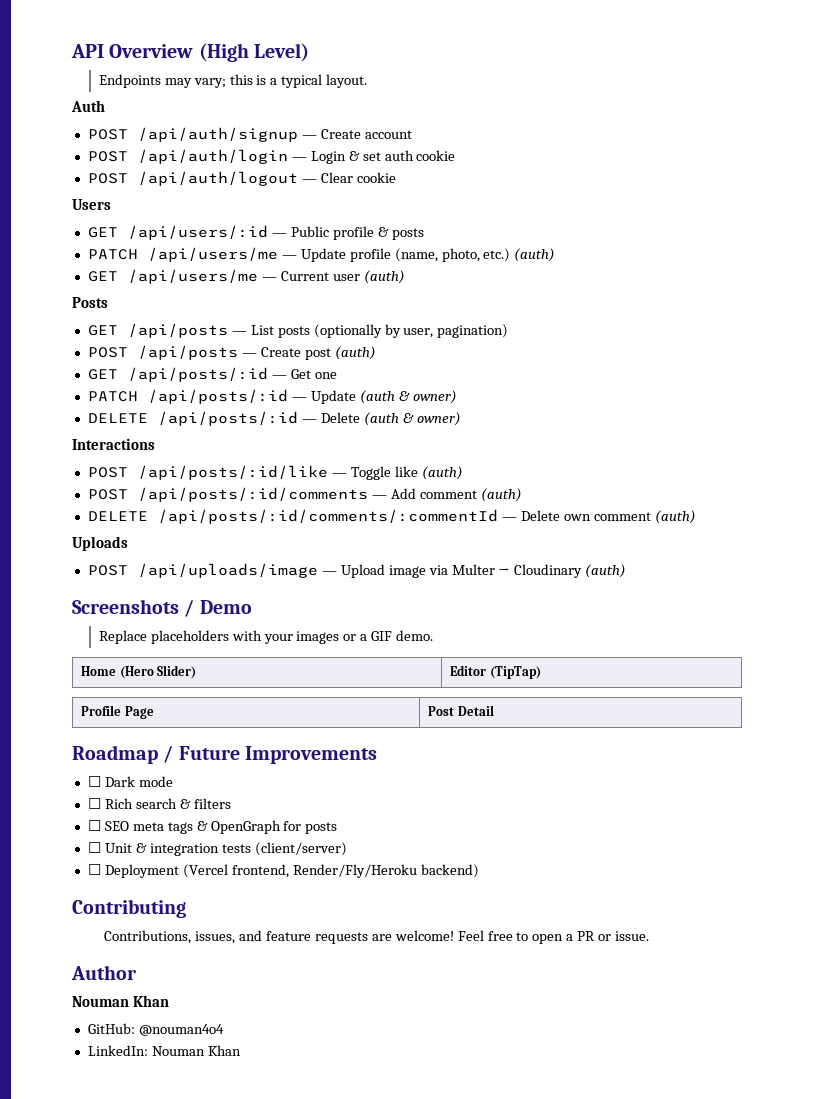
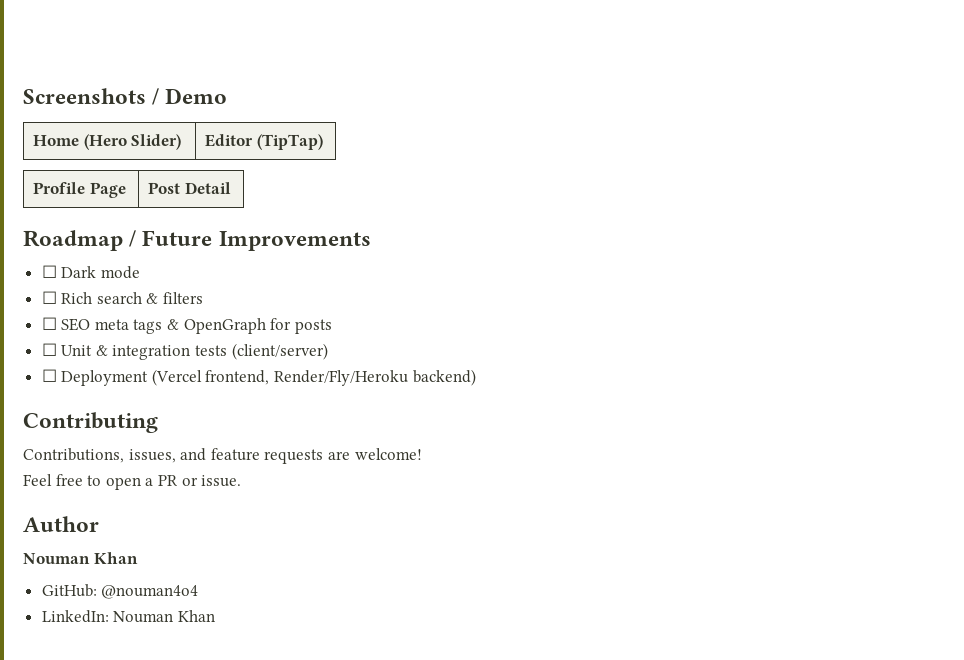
[71,43,309,62] [98,74,368,88] [71,100,105,112] [87,127,412,142] [87,149,456,164] [87,171,396,186] [72,199,111,210] [87,225,424,240] [87,247,556,262] [87,269,405,284] [72,297,108,308] [87,323,509,338] [87,345,376,360] [87,367,337,382] [87,389,457,404] [87,411,461,426] [72,438,155,450] [87,465,463,480] [87,487,522,502] [87,509,696,524] [72,536,128,551] [87,563,627,578] [72,599,252,617] [98,630,434,644] API Overview (High Level) // Endpoints may vary; this is a typical layout. // Auth // POST /api/auth/signup — Create account // POST /api/auth/login — Login & set auth cookie // POST /api/auth/logout — Clear cookie // Users // GET /api/users/:id — Public profile & posts // PATCH /api/users/me — Update profile (name, photo, etc.) (auth) // GET /api/users/me — Current user (auth) // Posts // GET /api/posts — List posts (optionally by user, pagination) // POST /api/posts — Create post (auth) // GET /api/posts/:id — Get one // PATCH /api/posts/:id — Update (auth & owner) // DELETE /api/posts/:id — Delete (auth & owner) // Interactions // POST /api/posts/:id/like — Toggle like (auth) // POST /api/posts/:id/comments — Add comment (auth) // DELETE /api/posts/:id/comments/:commentId — Delete own comment (auth) // Uploads // POST /api/uploads/image — Upload image via Multer → Cloudinary (auth) // Screenshots / Demo // Replace placeholders with your images or a GIF demo. -> [23,88,228,105] Screenshots / Demo
(454, 935) none -> (422, 454) //

